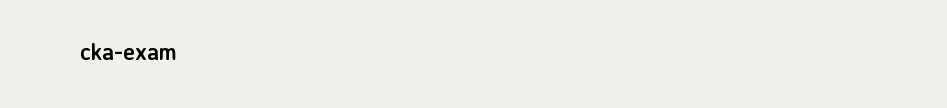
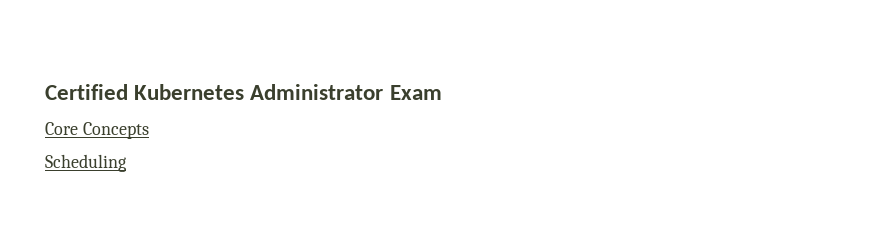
[80,43,177,60] cka-exam -> [45,84,442,100] [45,122,149,139] [45,154,127,172] Certified Kubernetes Administrator Exam // Core Concepts // Scheduling

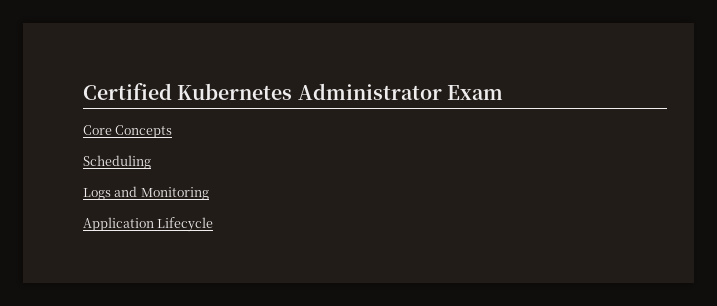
(127, 163) none -> [83,186,209,200] [83,217,214,232] // Logs and Monitoring // Application Lifecycle

